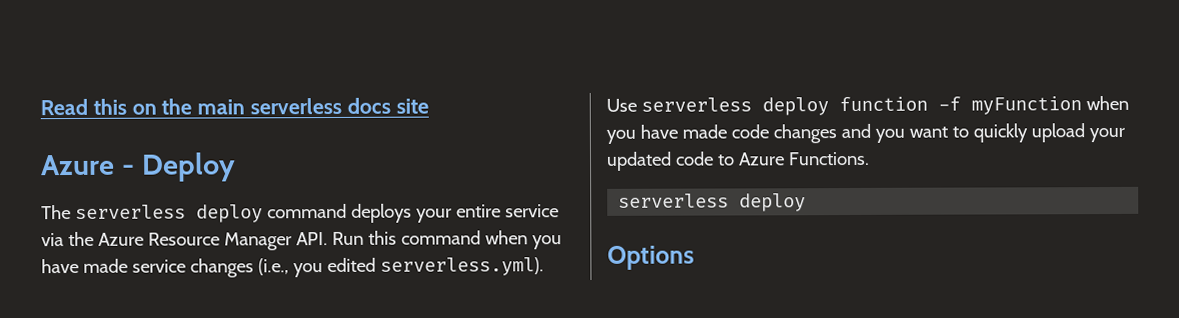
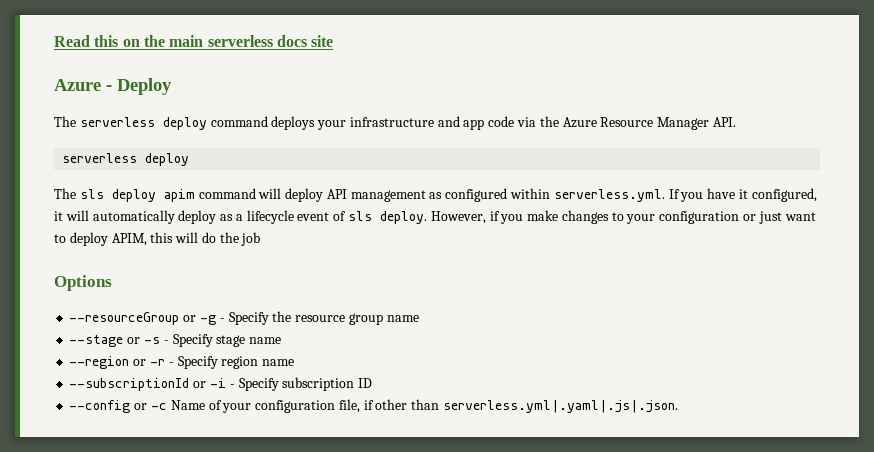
[455,204,559,218] entire service -> [349,116,515,130] infrastructure and app code
[331,230,562,250] [41,257,544,278] [606,95,1129,116] [606,123,1125,144] [606,151,870,171] [618,193,807,212] [607,245,695,270] Run this command when you have made service changes (i.e., you edited serverless.yml). Use serverless deploy function -f myFunction when you have made code changes and you want to quickly upload your updated code to Azure Functions. // serverless deploy // Options -> [62,153,190,166] [54,188,817,202] [54,210,816,224] [54,232,261,246] [54,275,112,291] [69,311,419,325] [69,334,282,347] [69,356,295,369] [69,377,373,391] [69,399,678,413] // serverless deploy // The sls deploy apim command will deploy API management as configured within serverless.yml. If you have it configured, it will automatically deploy as a lifecycle event of sls deploy. However, if you make changes to your configuration or just want to deploy APIM, this will do the job // Options // --resourceGroup or -g - Specify the resource group name // --stage or -s - Specify stage name // --region or -r - Specify region name // --subscriptionId or -i - Specify subscription ID // --config or -c Name of your configuration file, if other than serverless.yml|.yaml|.js|.json.

